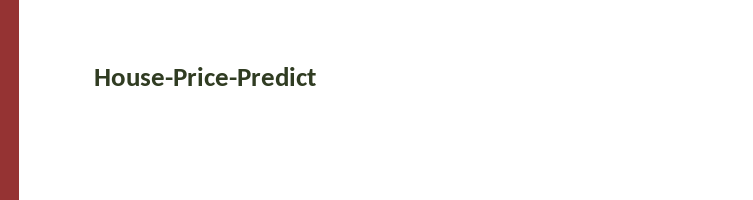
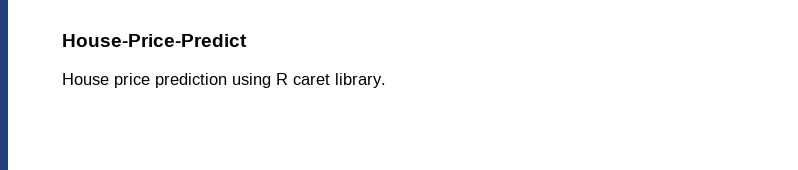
(316, 76) none -> [62,73,386,88] // House price prediction using R caret library.

